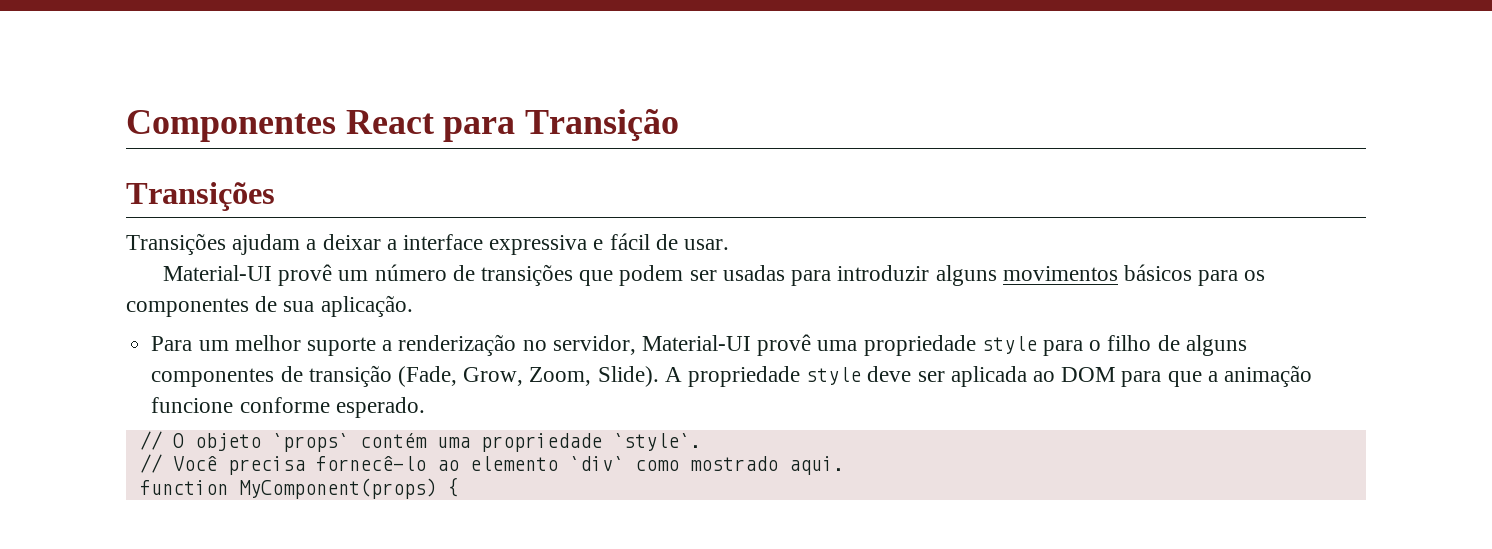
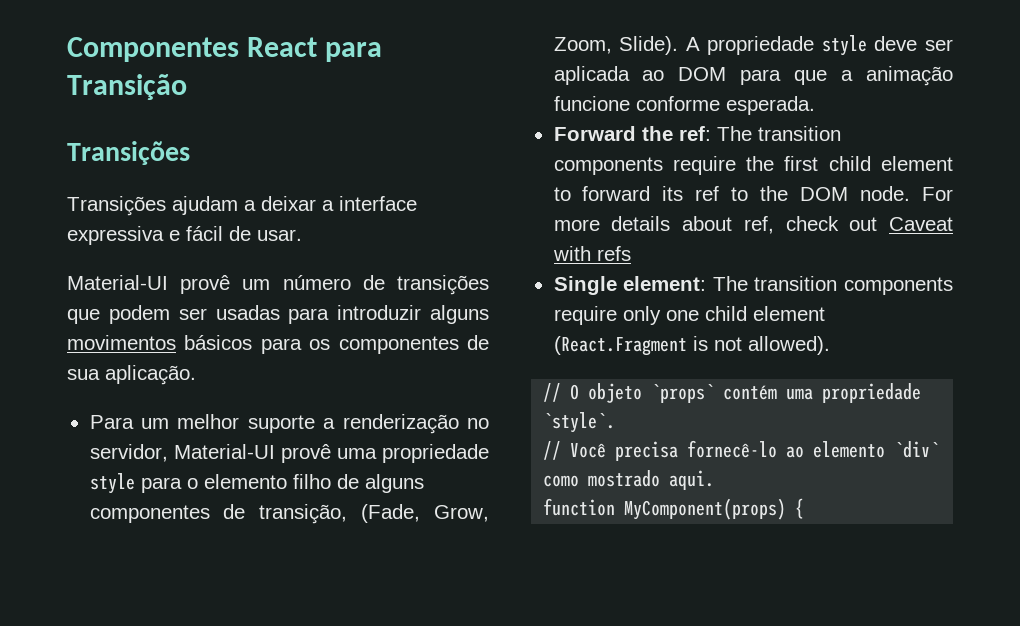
(1102, 345) none -> [203,474,287,489] elemento
[308,365,392,387] transição -> [259,504,348,524] transição,
[335,397,425,418] esperado. -> [725,96,815,115] [553,126,841,141] [553,156,953,175] [553,186,953,201] [553,216,953,234] [552,246,631,261] [553,276,953,295] [553,306,825,325] [553,336,830,356] esperada. // Forward the ref: The transition components require the first child element to forward its ref to the DOM node. For more details about ref, check out Caveat with refs // Single element: The transition components require only one child element (React.Fragment is not allowed).

